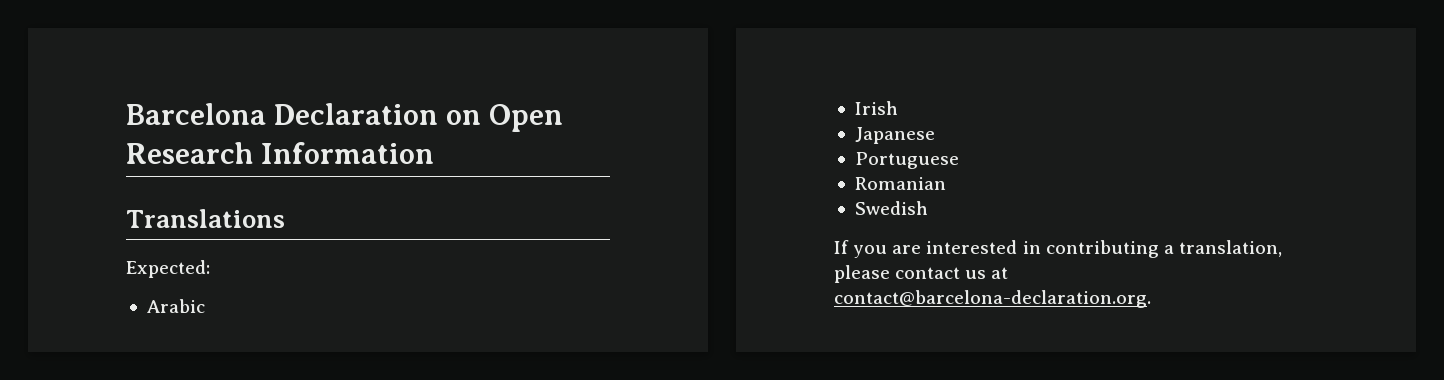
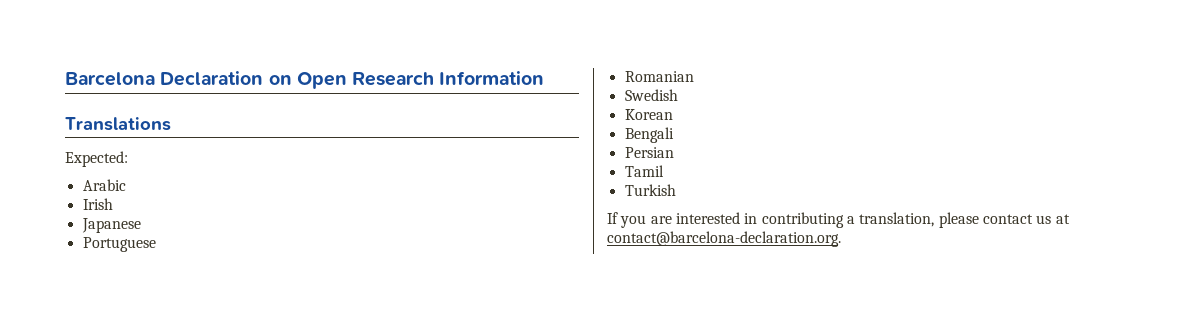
(928, 208) none -> [624,109,673,120] [624,127,674,143] [624,147,674,158] [624,165,664,177] [624,184,676,196] // Korean // Bengali // Persian // Tamil // Turkish

